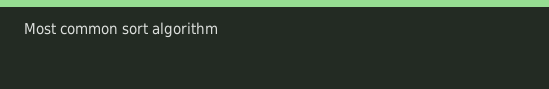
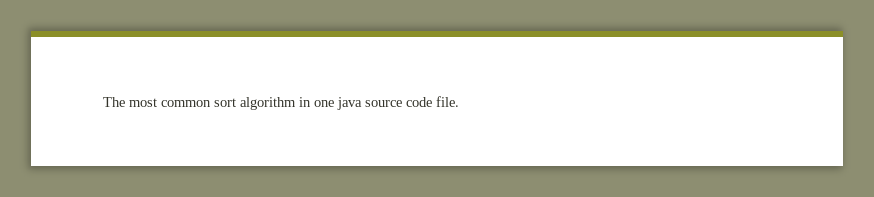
[24,23,56,35] Most -> [103,97,157,107] The most
(218, 30) none -> [299,96,459,110] in one java source code file.

